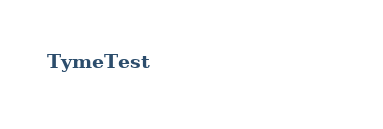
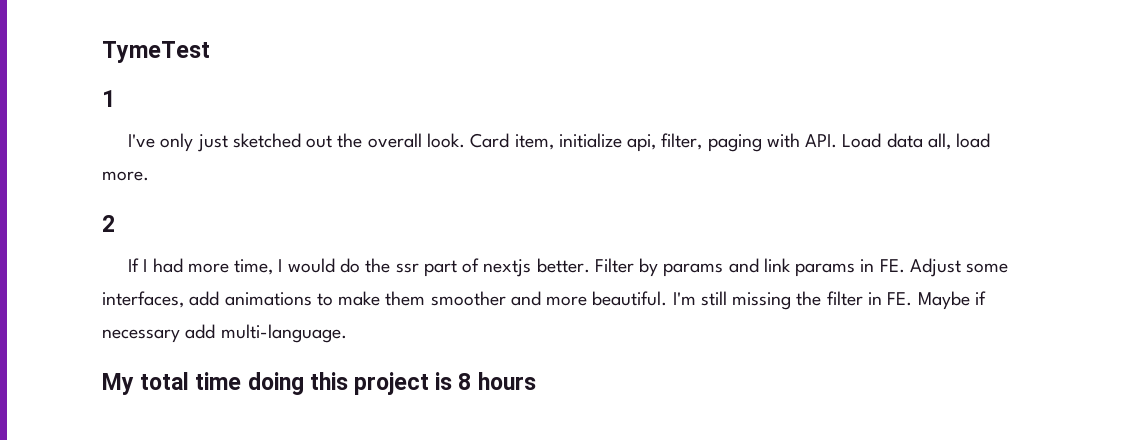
(150, 63) none -> [102,90,115,107] [128,133,991,152] [102,171,149,181] [102,215,115,232] [128,258,1009,277] [102,291,986,310] [102,324,347,343] [102,372,536,395] // 1 // I've only just sketched out the overall look. Card item, initialize api, filter, paging with API. Load data all, load more. // 2 // If I had more time, I would do the ssr part of nextjs better. Filter by params and link params in FE. Adjust some interfaces, add animations to make them smoother and more beautiful. I'm still missing the filter in FE. Maybe if necessary add multi-language. // My total time doing this project is 8 hours

